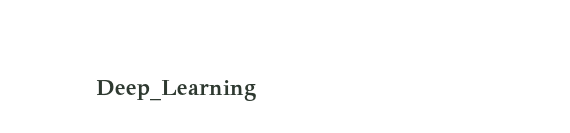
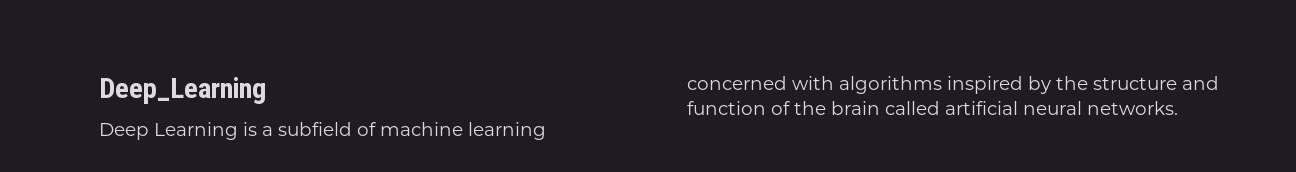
(256, 90) none -> [99,122,546,140] [687,76,1219,94] [687,101,1178,115] // Deep Learning is a subfield of machine learning concerned with algorithms inspired by the structure and function of the brain called artificial neural networks.

